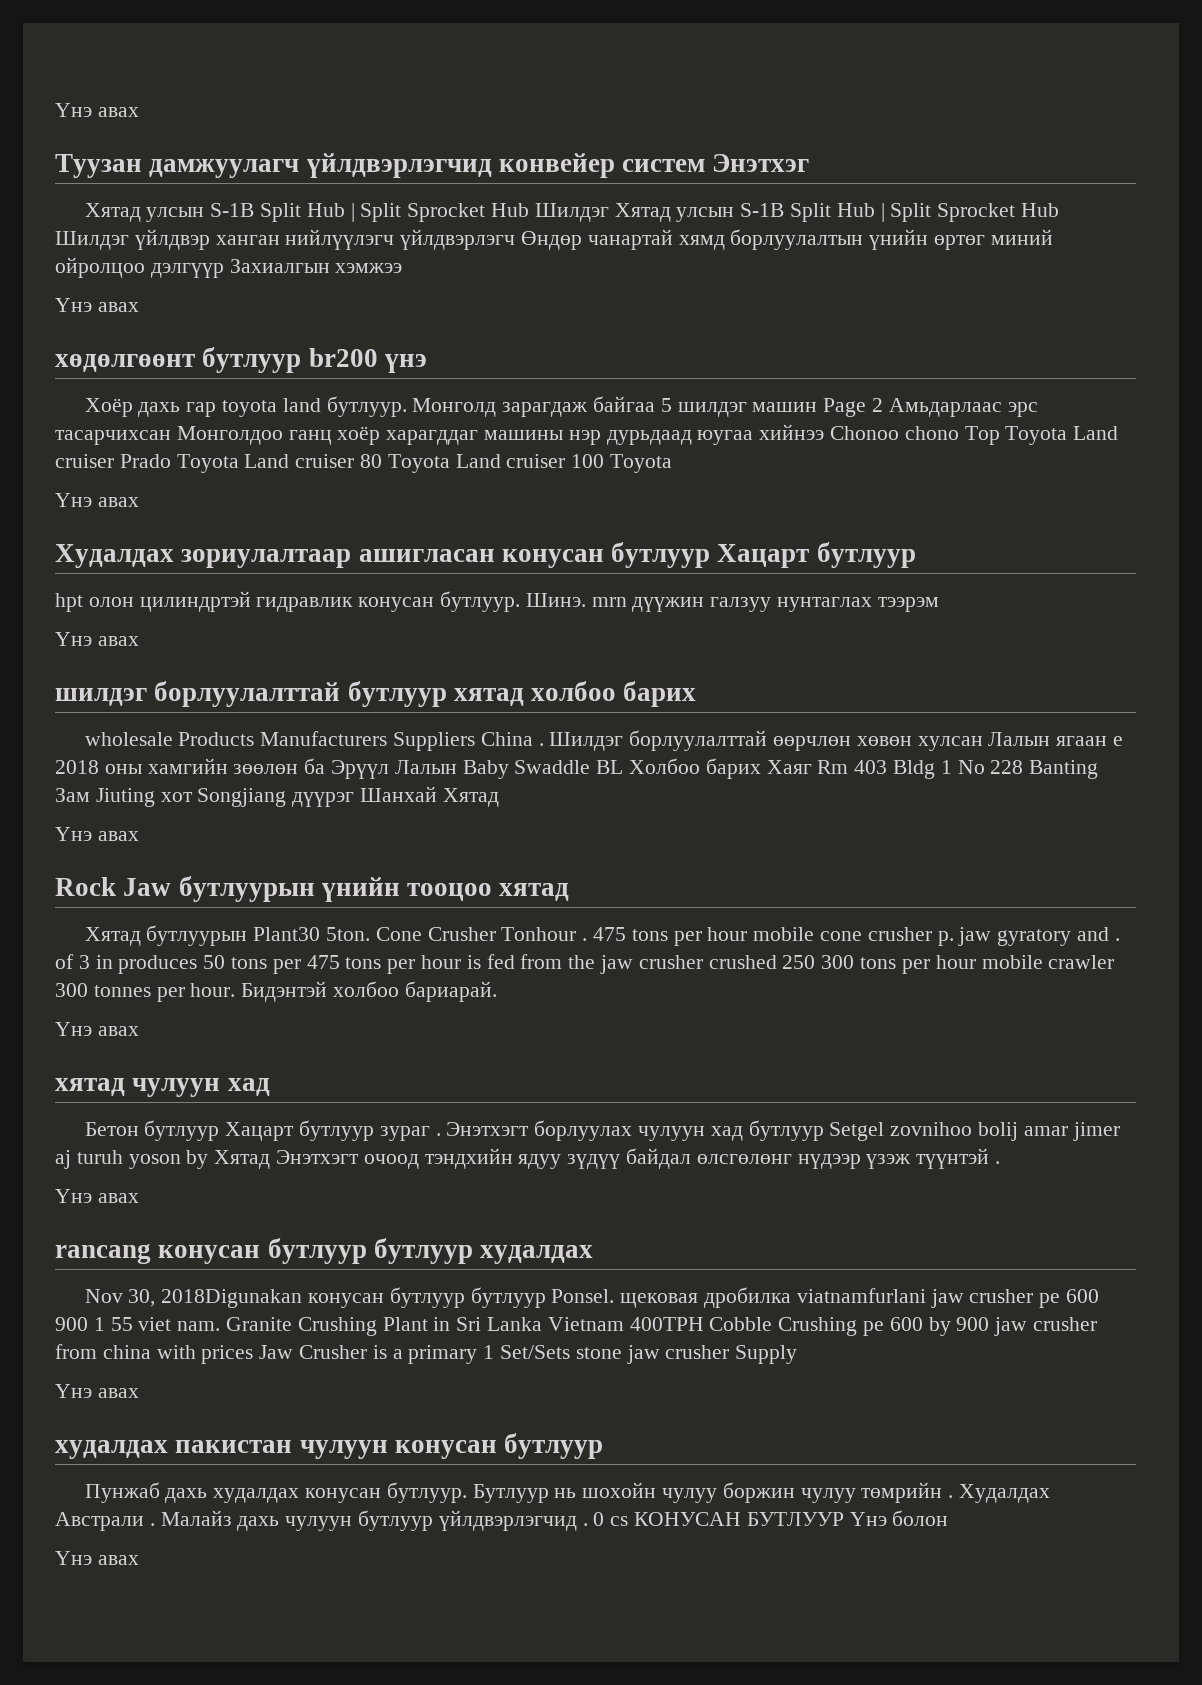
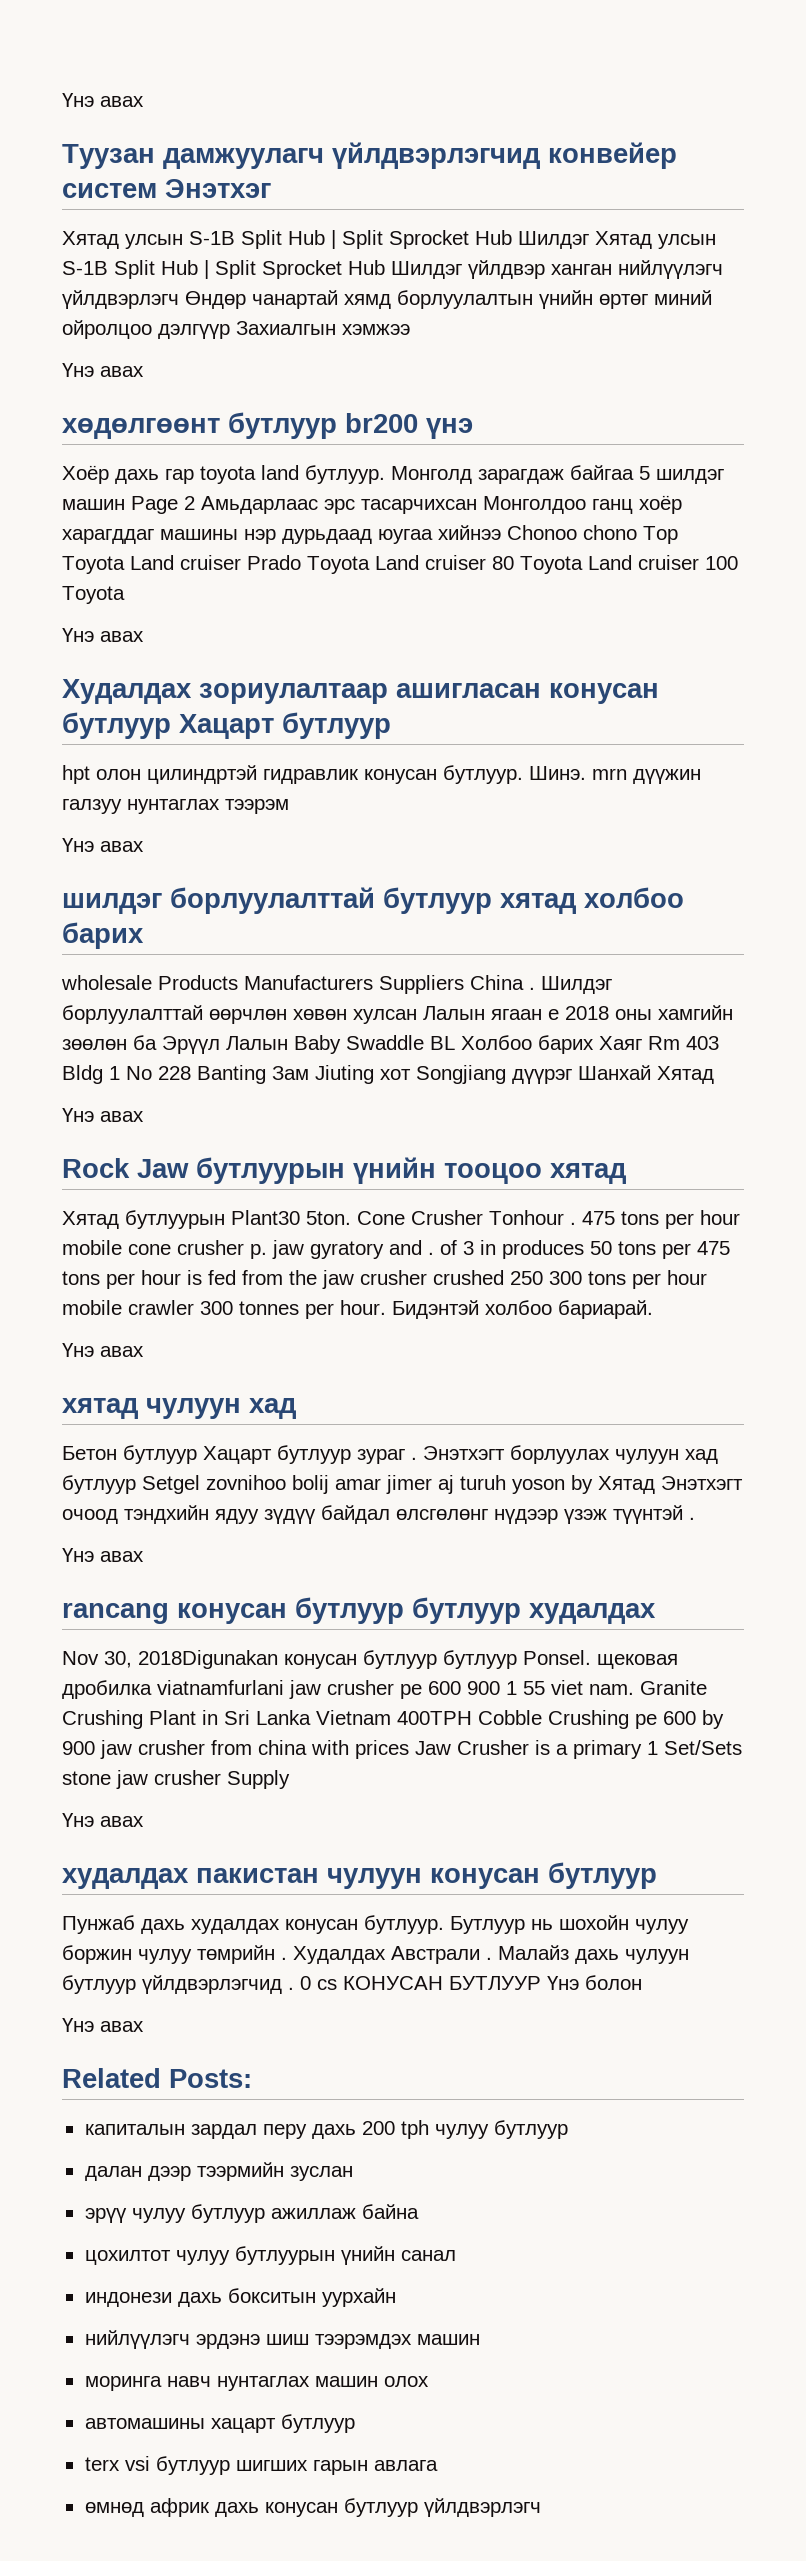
(139, 1560) none -> [62,2068,252,2088] [84,2120,568,2139] [84,2162,353,2181] [84,2204,419,2223] [84,2246,456,2265] [84,2288,396,2307] [84,2330,480,2349] [84,2376,429,2391] [84,2414,355,2433] [84,2456,438,2475] [84,2498,541,2517] // Related Posts: // капиталын зардал перу дахь 200 tph чулуу бутлуур // далан дээр тээрмийн зуслан // эрүү чулуу бутлуур ажиллаж байна // цохилтот чулуу бутлуурын үнийн санал // индонези дахь бокситын уурхайн // нийлүүлэгч эрдэнэ шиш тээрэмдэх машин // моринга навч нунтаглах машин олох // автомашины хацарт бутлуур // terx vsi бутлуур шигших гарын авлага // өмнөд африк дахь конусан бутлуур үйлдвэрлэгч

